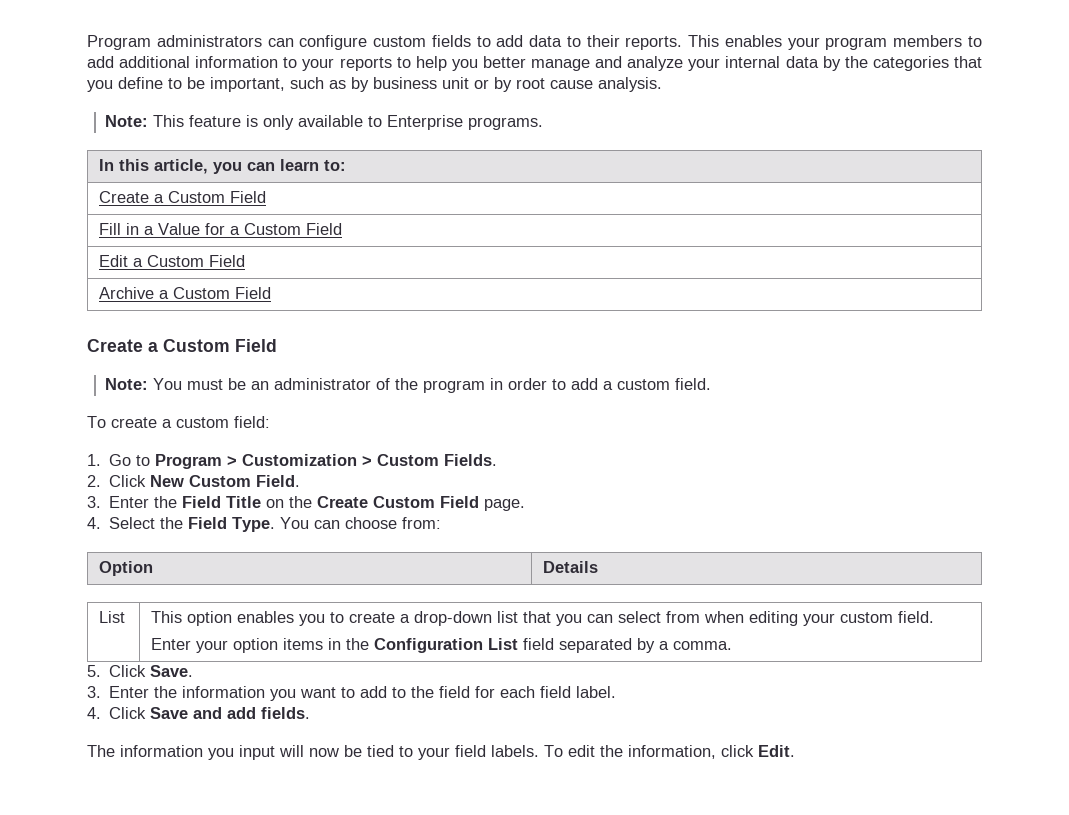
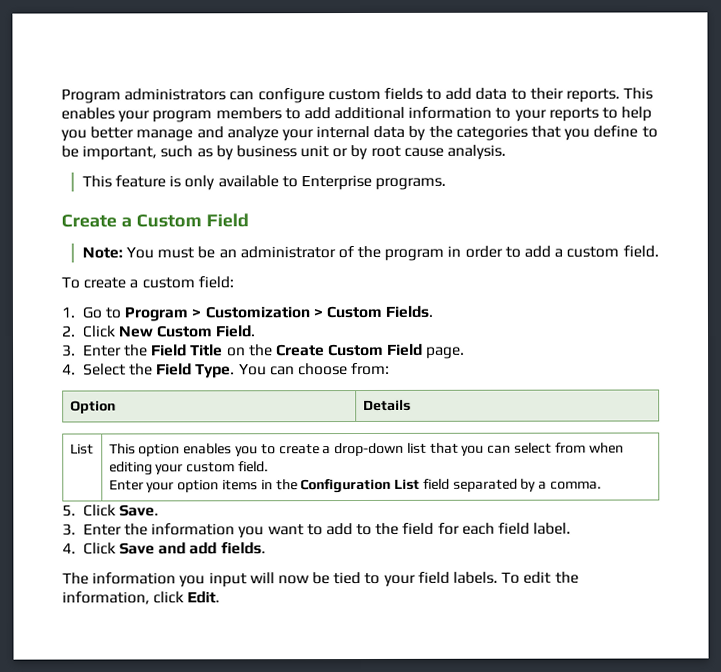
[105,115,149,127] Note: -> (507, 152) none
[99,159,347,174] [99,191,267,203] [99,223,343,235] [99,255,246,267] [99,287,272,299] // In this article, you can learn to: // Create a Custom Field // Fill in a Value for a Custom Field // Edit a Custom Field // Archive a Custom Field -> (447, 183) none

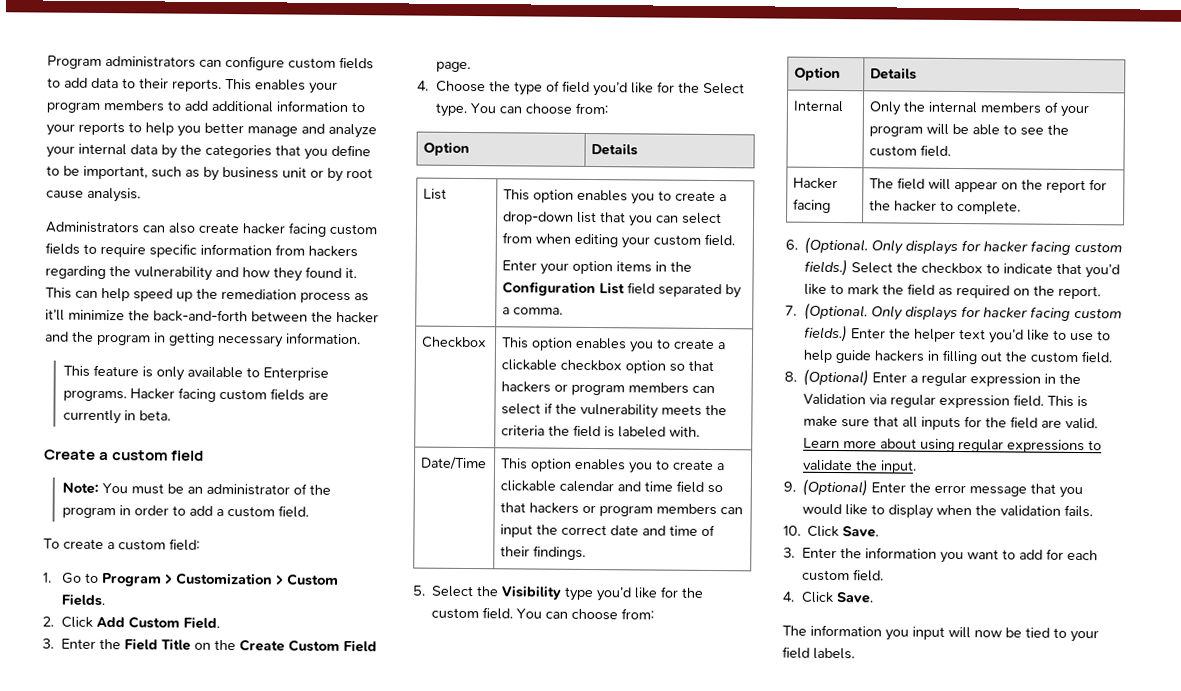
(507, 152) none -> [45,221,377,237] [45,242,358,258] [45,265,357,282] [45,287,369,304] [45,309,379,324] [45,331,361,348] // Administrators can also create hacker facing custom fields to require specific information from hackers regarding the vulnerability and how they found it. This can help speed up the remediation process as it’ll minimize the back-and-forth between the hacker and the program in getting necessary information.
(447, 183) none -> [130,387,330,402] [63,409,172,425] Hacker facing custom fields are currently in beta.
[135,213,249,228] Custom Field -> [112,450,205,461] custom field
[117,325,154,338] New -> [96,616,126,628] Add
[82,363,236,379] Select the Field Type. -> [436,80,746,97] [435,102,468,117] Choose the type of field you’d like for the Select type.
[62,504,76,517] // 5. -> [421,336,488,349] [501,337,727,353] [501,359,715,374] [501,381,716,396] [501,402,728,419] [501,424,701,438] [420,456,488,471] [500,458,726,474] [500,480,724,494] [500,502,744,517] [500,524,716,538] [500,545,587,560] [412,585,705,602] [431,607,655,621] [794,66,842,82] [870,67,918,80] [793,100,845,113] [869,101,1090,118] [869,123,1070,137] [869,144,952,157] [793,177,839,190] [793,198,832,213] [869,177,1108,194] [869,200,1022,215] [785,236,1123,256] [804,258,1121,279] [804,283,1102,300] [785,302,1123,322] [804,324,1112,344] [803,349,1113,365] [784,368,1082,387] [803,393,1089,409] [803,415,1099,431] [803,437,1103,454] [802,459,918,474] [783,478,1084,499] [802,503,1094,519] [783,525,801,536] // Checkbox | This option enables you to create a clickable checkbox option so that hackers or program members can select if the vulnerability meets the criteria the field is labeled with. // Date/Time | This option enables you to create a clickable calendar and time field so that hackers or program members can input the correct date and time of their findings. // 5. Select the Visibility type you’d like for the custom field. You can choose from: // Option | Details // Internal | Only the internal members of your program will be able to see the custom field. // Hacker facing | The field will appear on the report for the hacker to complete. // 6. (Optional. Only displays for hacker facing custom fields.) Select the checkbox to indicate that you’d like to mark the field as required on the report. // 7. (Optional. Only displays for hacker facing custom fields.) Enter the helper text you’d like to use to help guide hackers in filling out the custom field. // 8. (Optional) Enter a regular expression in the Validation via regular expression field. This is make sure that all inputs for the field are valid. Learn more about using regular expressions to validate the input. // 9. (Optional) Enter the error message that you would like to display when the validation fails. // 10.
[356,522,572,536] [62,542,266,555] to the field for each field label. // 4. Click Save and add fields. -> [1046,548,1099,561] [802,569,885,582] [782,591,874,604] for each custom field. // 4. Click Save.
[501,571,579,584] [62,591,221,605] To edit the information, click Edit. -> (855, 653) none

